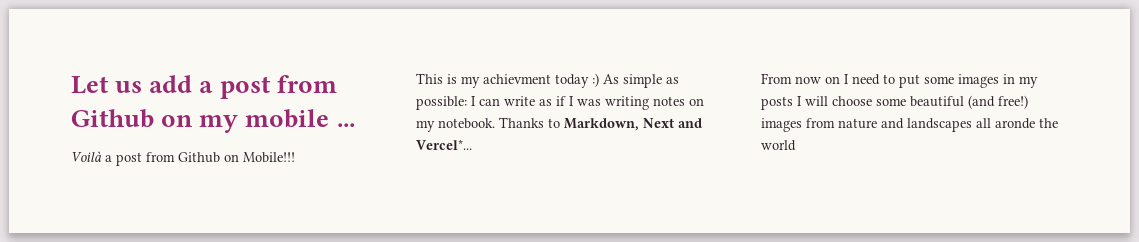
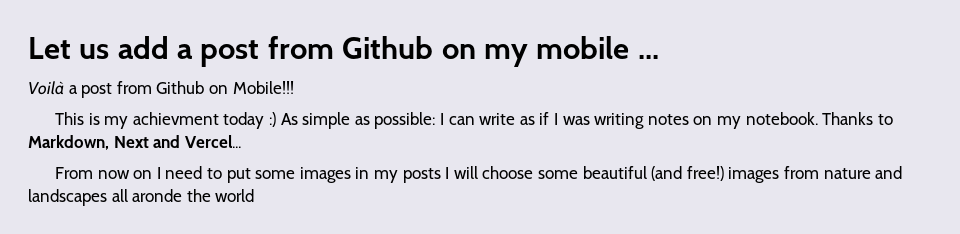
[416,139,472,150] Vercel*... -> [184,135,241,148] Vercel...

